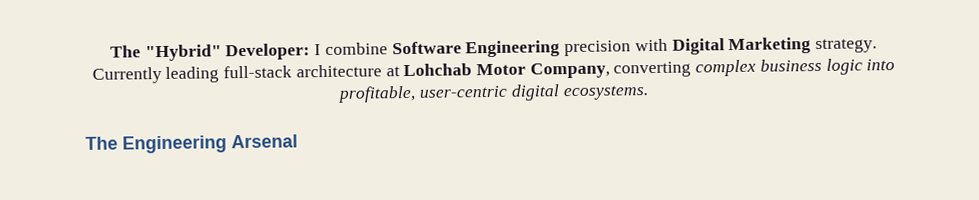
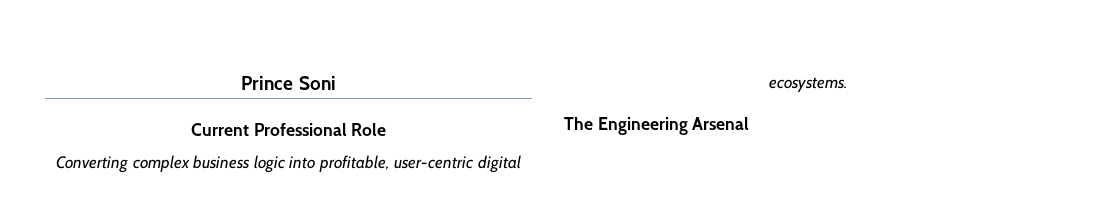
[110,37,877,62] [91,61,692,84] The "Hybrid" Developer: I combine Software Engineering precision with Digital Marketing strategy. Currently leading full-stack architecture at Lohchab Motor Company, converting -> [241,76,336,90] [190,123,387,136] [56,156,129,173] Prince Soni // Current Professional Role // Converting

